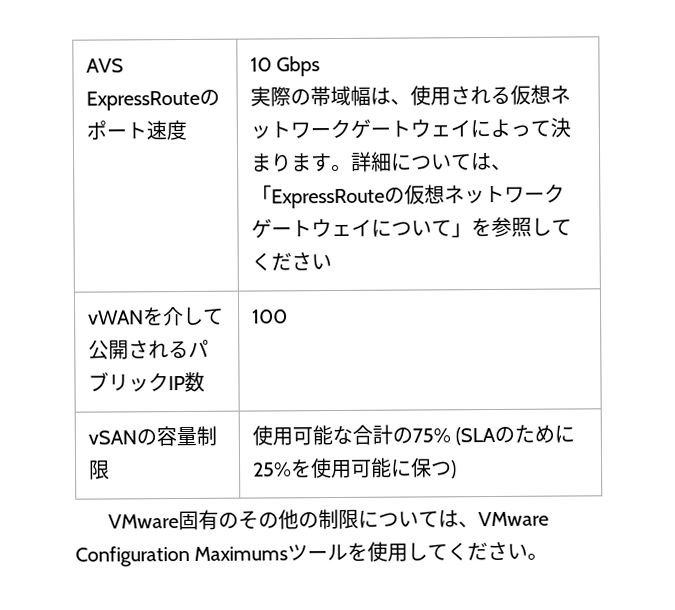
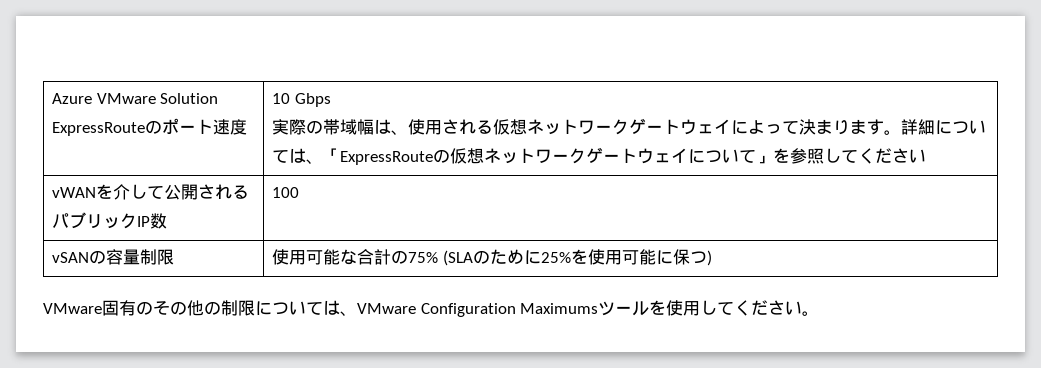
[85,58,124,73] AVS -> [52,93,219,104] Azure VMware Solution

